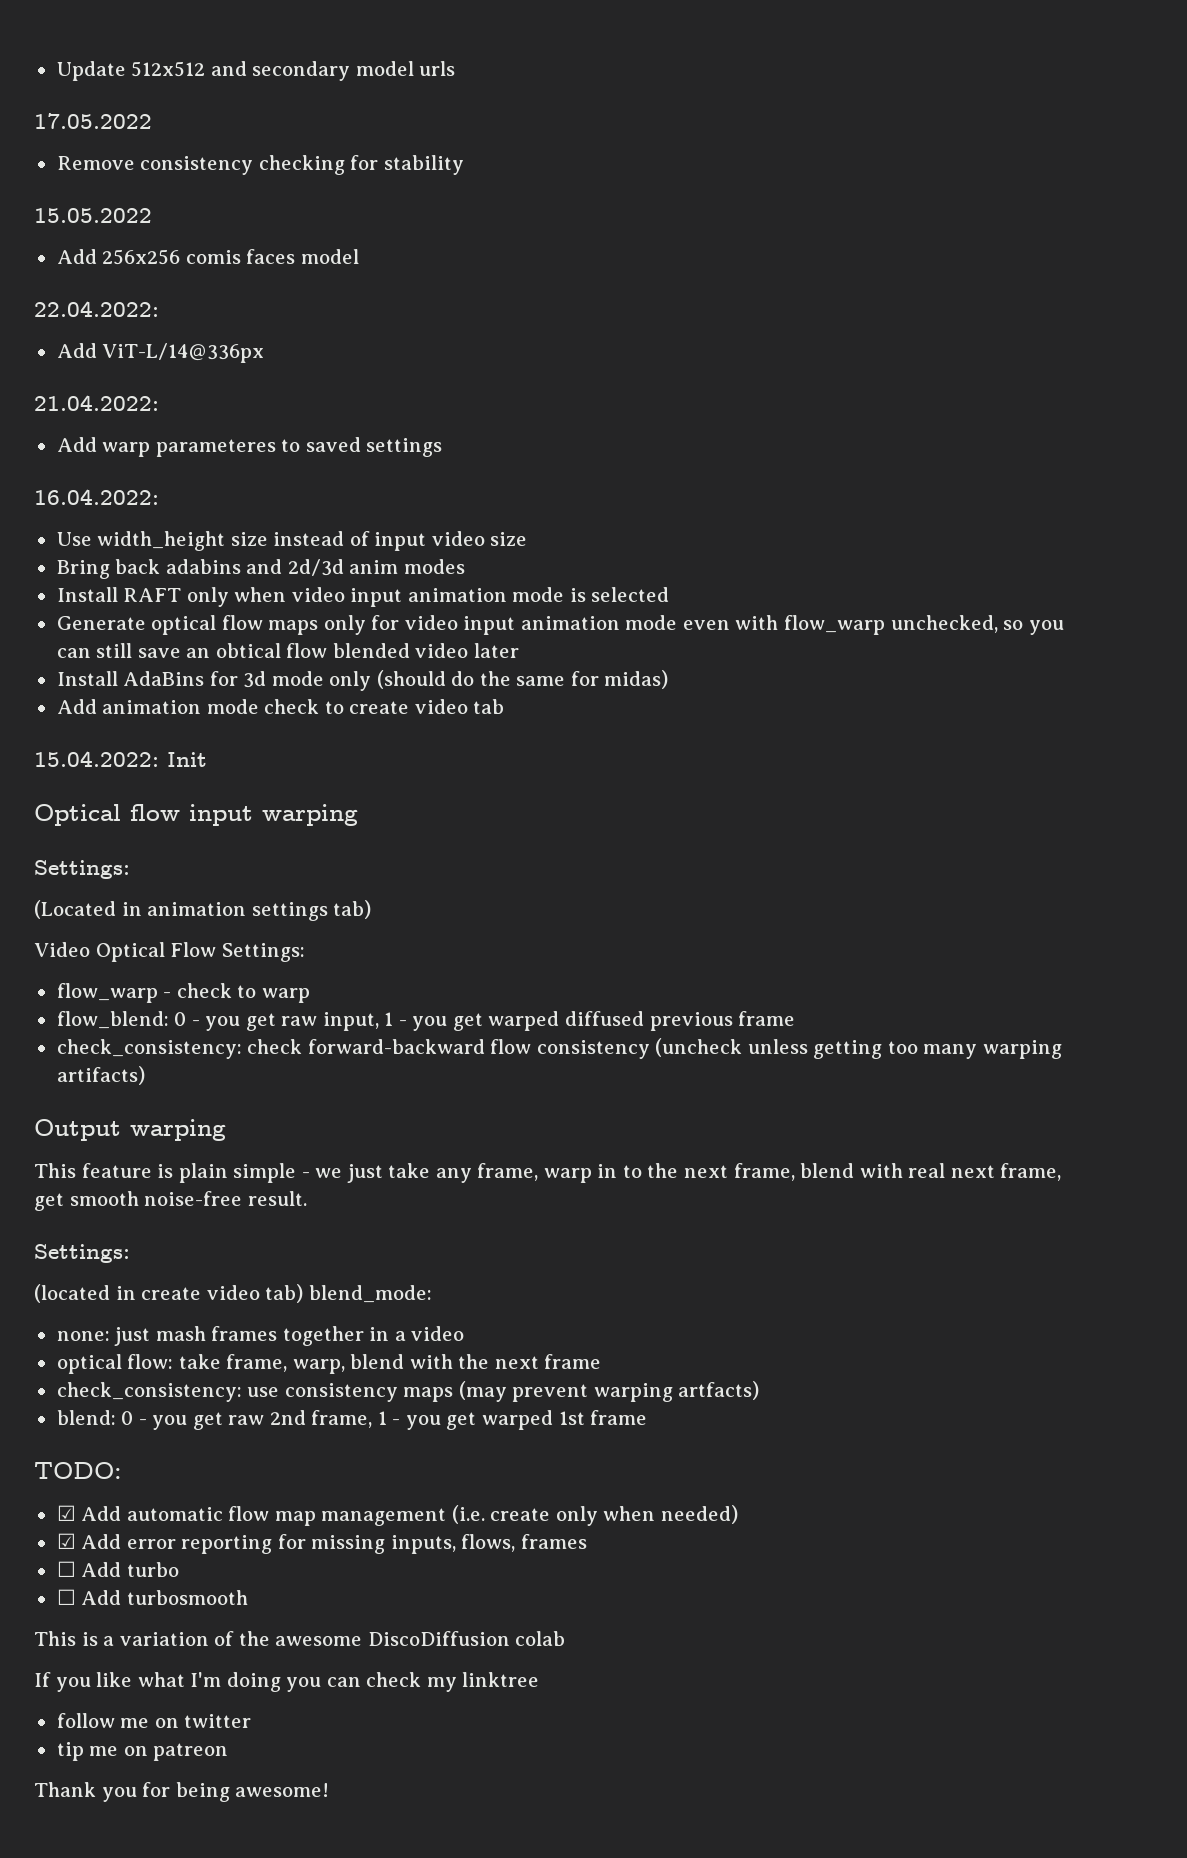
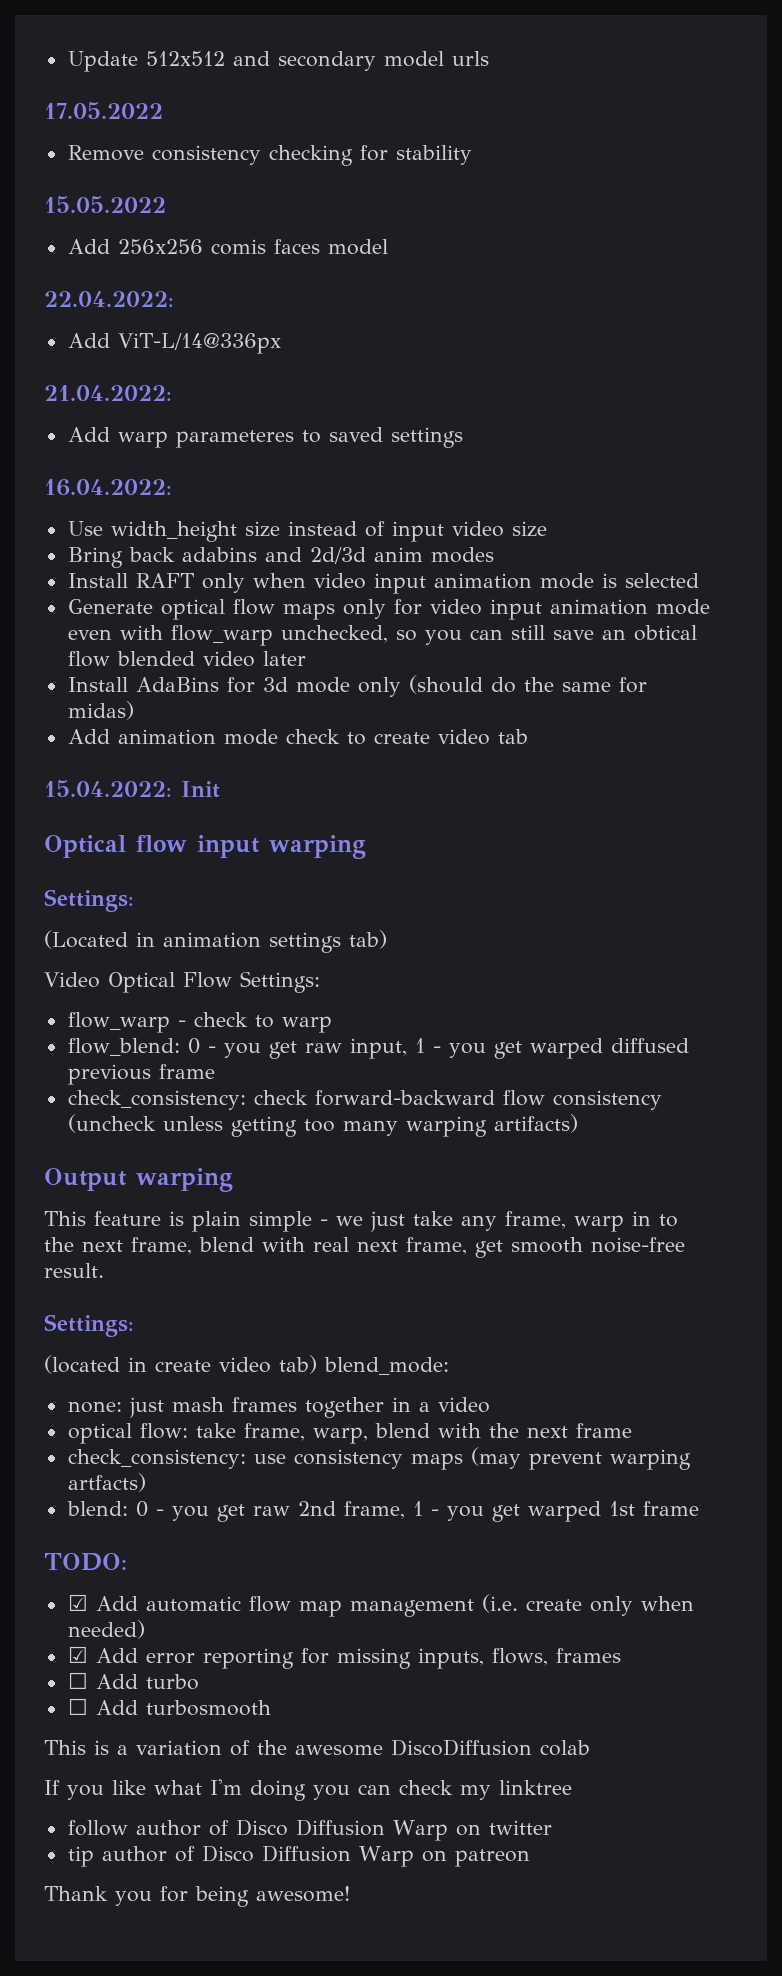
[120,1714,252,1728] [56,1742,119,1761] me on twitter // tip me -> [135,1819,552,1841] [67,1845,414,1867] author of Disco Diffusion Warp on twitter // tip author of Disco Diffusion Warp

